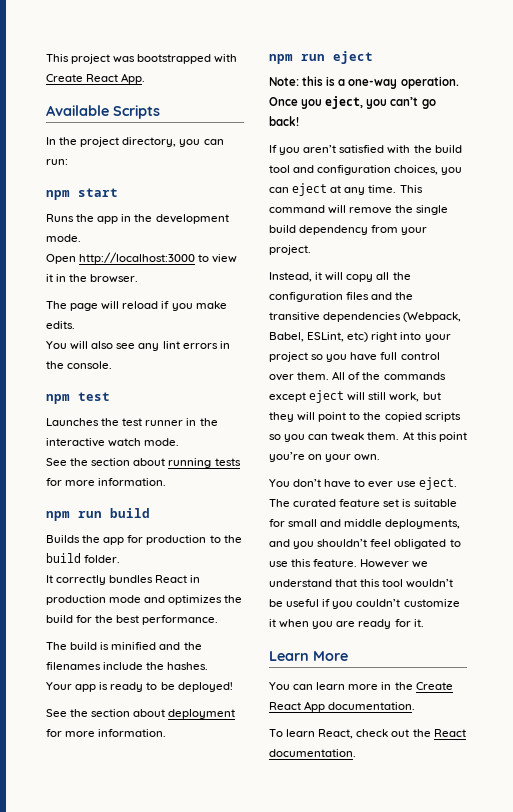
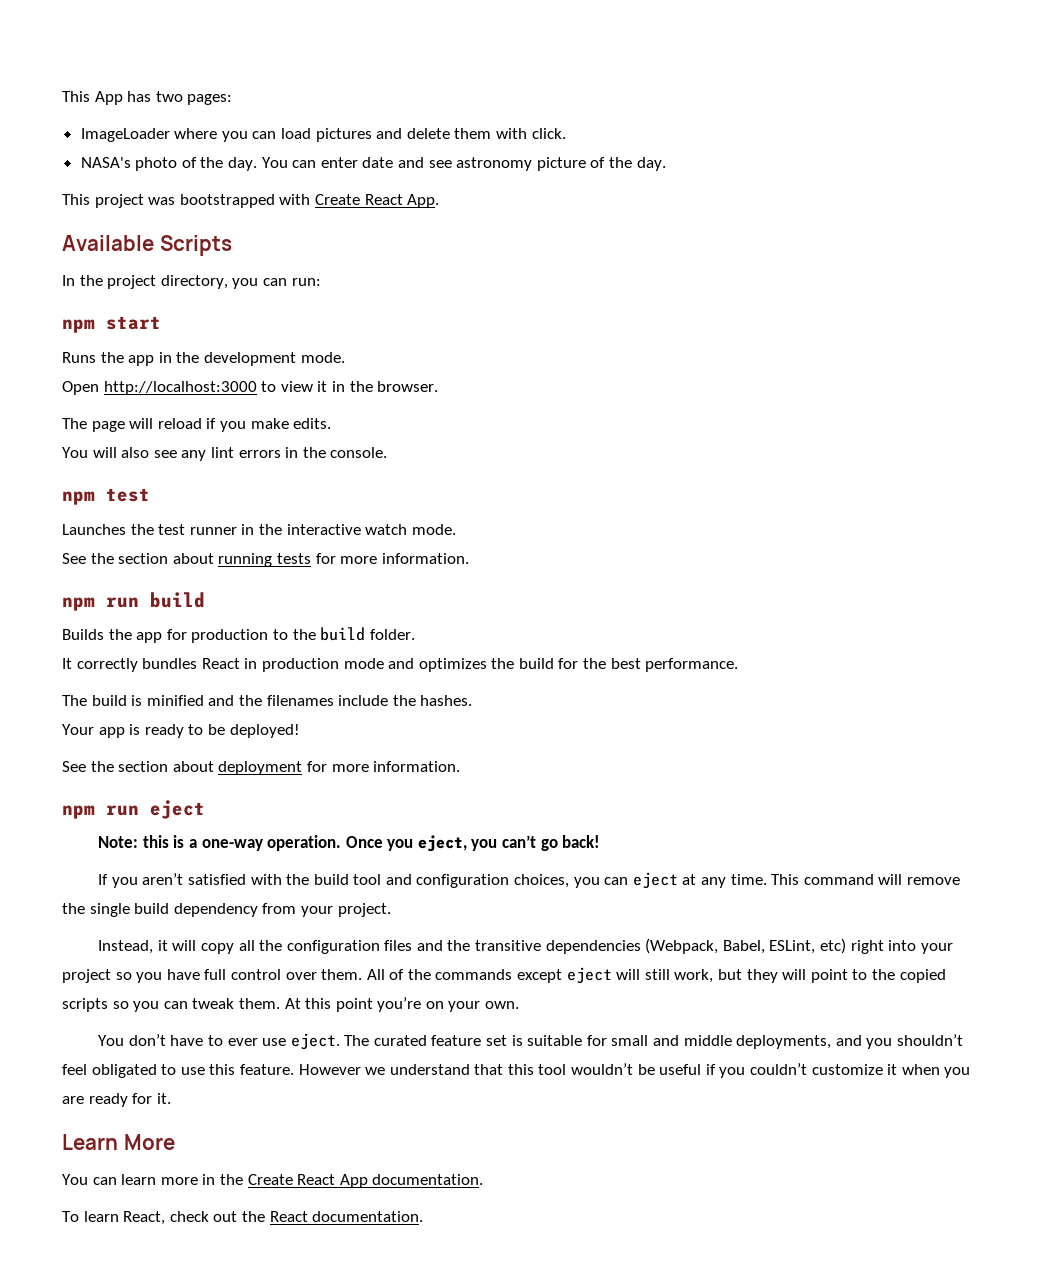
[46,54,69,62] This -> [62,91,233,105] [80,128,566,142] [80,157,666,171] [62,194,90,205] This App has two pages: // ImageLoader where you can load pictures and delete them with click. // NASA's photo of the day. You can enter date and see astronomy picture of the day. // This

